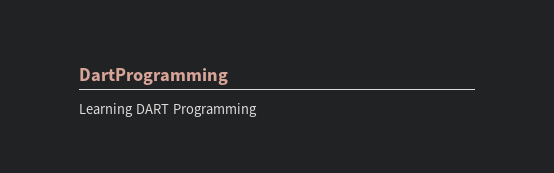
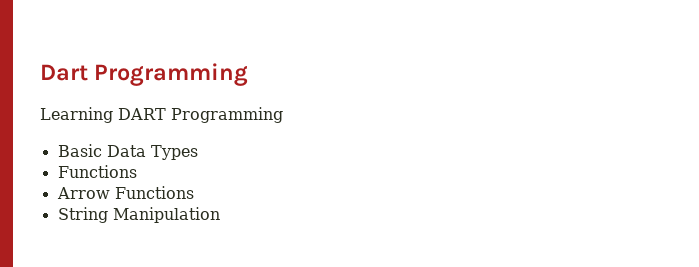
[79,68,228,85] DartProgramming -> [40,63,249,86] Dart Programming
(257, 110) none -> [57,144,198,160] [57,165,137,178] [56,186,194,199] [57,207,220,223] // Basic Data Types // Functions // Arrow Functions // String Manipulation

